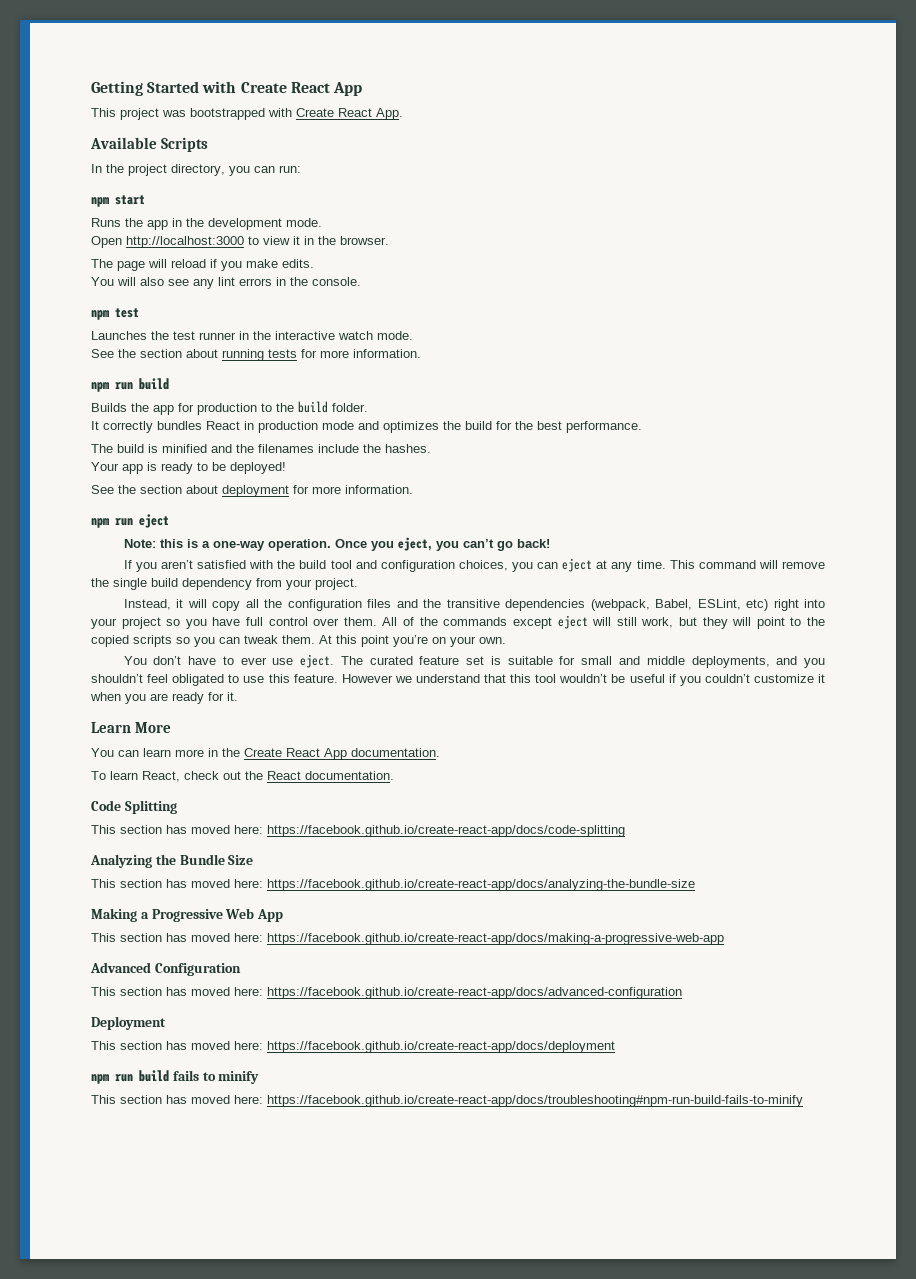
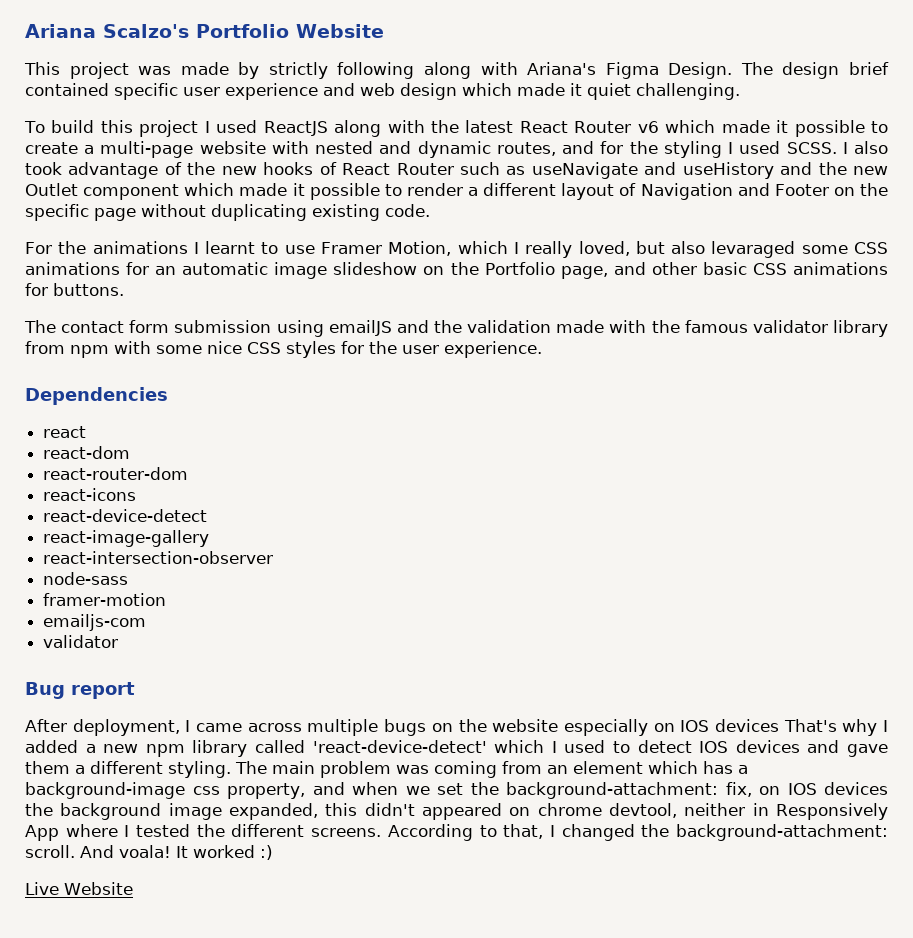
[91,81,362,96] [91,108,403,120] [90,137,208,152] [91,164,301,176] [91,195,145,207] [91,218,322,230] [91,236,389,248] [91,259,314,271] [91,277,361,289] [91,308,139,320] [91,331,413,340] [91,349,421,361] [91,378,169,392] [91,401,368,415] [91,421,642,433] [91,444,431,453] [91,462,286,474] [91,485,413,497] [91,514,169,528] [123,537,550,551] [123,558,825,572] [91,578,358,590] [123,599,825,611] [91,615,825,629] [91,635,506,647] [123,654,826,668] [91,674,826,686] [90,692,238,704] [91,722,171,733] [91,748,440,760] [91,771,394,782] [91,800,177,814] [91,825,625,837] [90,854,254,868] [91,879,695,891] [91,908,284,922] [91,933,724,945] [90,962,241,976] [91,987,682,999] [91,1016,166,1030] [91,1041,615,1053] [91,1070,260,1084] [91,1095,803,1107] Getting Started with Create React App // This project was bootstrapped with Create React App. // Available Scripts // In the project directory, you can run: // npm start // Runs the app in the development mode. // Open http://localhost:3000 to view it in the browser. // The page will reload if you make edits. // You will also see any lint errors in the console. // npm test // Launches the test runner in the interactive watch mode. // See the section about running tests for more information. // npm run build // Builds the app for production to the build folder. // It correctly bundles React in production mode and optimizes the build for the best performance. // The build is minified and the filenames include the hashes. // Your app is ready to be deployed! // See the section about deployment for more information. // npm run eject // Note: this is a one-way operation. Once you eject, you can’t go back! // If you aren’t satisfied with the build tool and configuration choices, you can eject at any time. This command will remove the single build dependency from your project. // Instead, it will copy all the configuration files and the transitive dependencies (webpack, Babel, ESLint, etc) right into your project so you have full control over them. All of the commands except eject will still work, but they will point to the copied scripts so you can tweak them. At this point you’re on your own. // You don’t have to ever use eject. The curated feature set is suitable for small and middle deployments, and you shouldn’t feel obligated to use this feature. However we understand that this tool wouldn’t be useful if you couldn’t customize it when you are ready for it. // Learn More // You can learn more in the Create React App documentation. // To learn React, check out the React documentation. // Code Splitting // This section has moved here: https://facebook.github.io/create-react-app/docs/code-splitting // Analyzing the Bundle Size // This section has moved here: https://facebook.github.io/create-react-app/docs/analyzing-the-bundle-size // Making a Progressive Web App // This section has moved here: https://facebook.github.io/create-react-app/docs/making-a-progressive-web-app // Advanced Configuration // This section has moved here: https://facebook.github.io/create-react-app/docs/advanced-configuration // Deployment // This section has moved here: https://facebook.github.io/create-react-app/docs/deployment // npm run build fails to minify // This section has moved here: https://facebook.github.io/create-react-app/docs/troubleshooting#npm-run-build-fails-to-minify -> [25,24,384,38] [24,62,889,79] [25,83,740,100] [24,120,888,137] [25,141,889,158] [25,162,888,179] [25,183,888,200] [25,204,430,221] [25,241,888,258] [25,262,888,279] [25,283,124,296] [24,320,888,337] [25,341,542,358] [25,387,168,405] [43,426,87,438] [43,446,131,459] [43,467,189,480] [43,488,137,501] [43,509,208,522] [43,530,210,547] [43,551,274,564] [43,572,129,585] [43,593,167,606] [43,614,147,631] [43,635,119,648] [25,682,135,699] [25,719,888,736] [25,740,889,757] [25,761,748,778] [25,782,888,799] [25,803,889,820] [25,824,889,841] [25,845,273,860] [25,882,133,895] Ariana Scalzo's Portfolio Website // This project was made by strictly following along with Ariana's Figma Design. The design brief contained specific user experience and web design which made it quiet challenging. // To build this project I used ReactJS along with the latest React Router v6 which made it possible to create a multi-page website with nested and dynamic routes, and for the styling I used SCSS. I also took advantage of the new hooks of React Router such as useNavigate and useHistory and the new Outlet component which made it possible to render a different layout of Navigation and Footer on the specific page without duplicating existing code. // For the animations I learnt to use Framer Motion, which I really loved, but also levaraged some CSS animations for an automatic image slideshow on the Portfolio page, and other basic CSS animations for buttons. // The contact form submission using emailJS and the validation made with the famous validator library from npm with some nice CSS styles for the user experience. // Dependencies // react // react-dom // react-router-dom // react-icons // react-device-detect // react-image-gallery // react-intersection-observer // node-sass // framer-motion // emailjs-com // validator // Bug report // After deployment, I came across multiple bugs on the website especially on IOS devices That's why I added a new npm library called 'react-device-detect' which I used to detect IOS devices and gave them a different styling. The main problem was coming from an element which has a background-image css property, and when we set the background-attachment: fix, on IOS devices the background image expanded, this didn't appeared on chrome devtool, neither in Responsively App where I tested the different screens. According to that, I changed the background-attachment: scroll. And voala! It worked :) // Live Website

